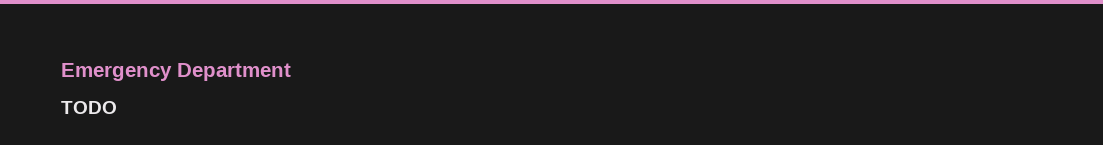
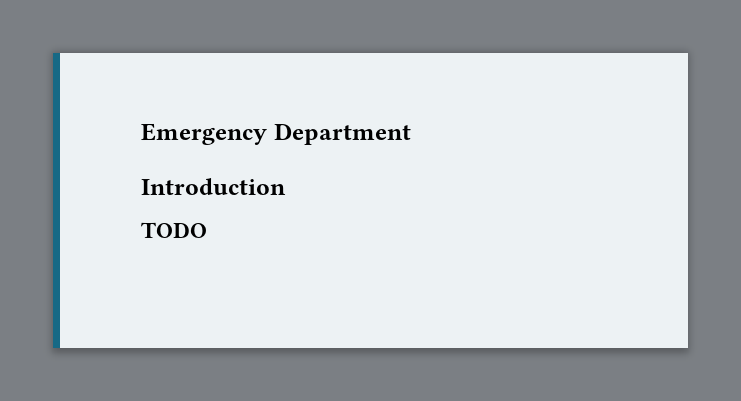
(291, 72) none -> [141,178,286,195] // Introduction

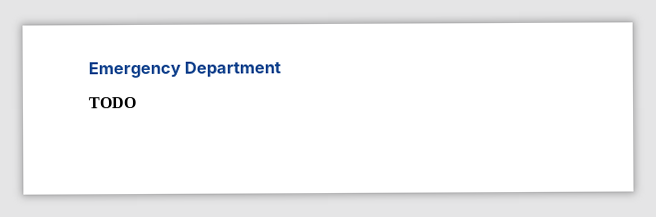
[141,178,286,195] // Introduction -> (282, 69) none

